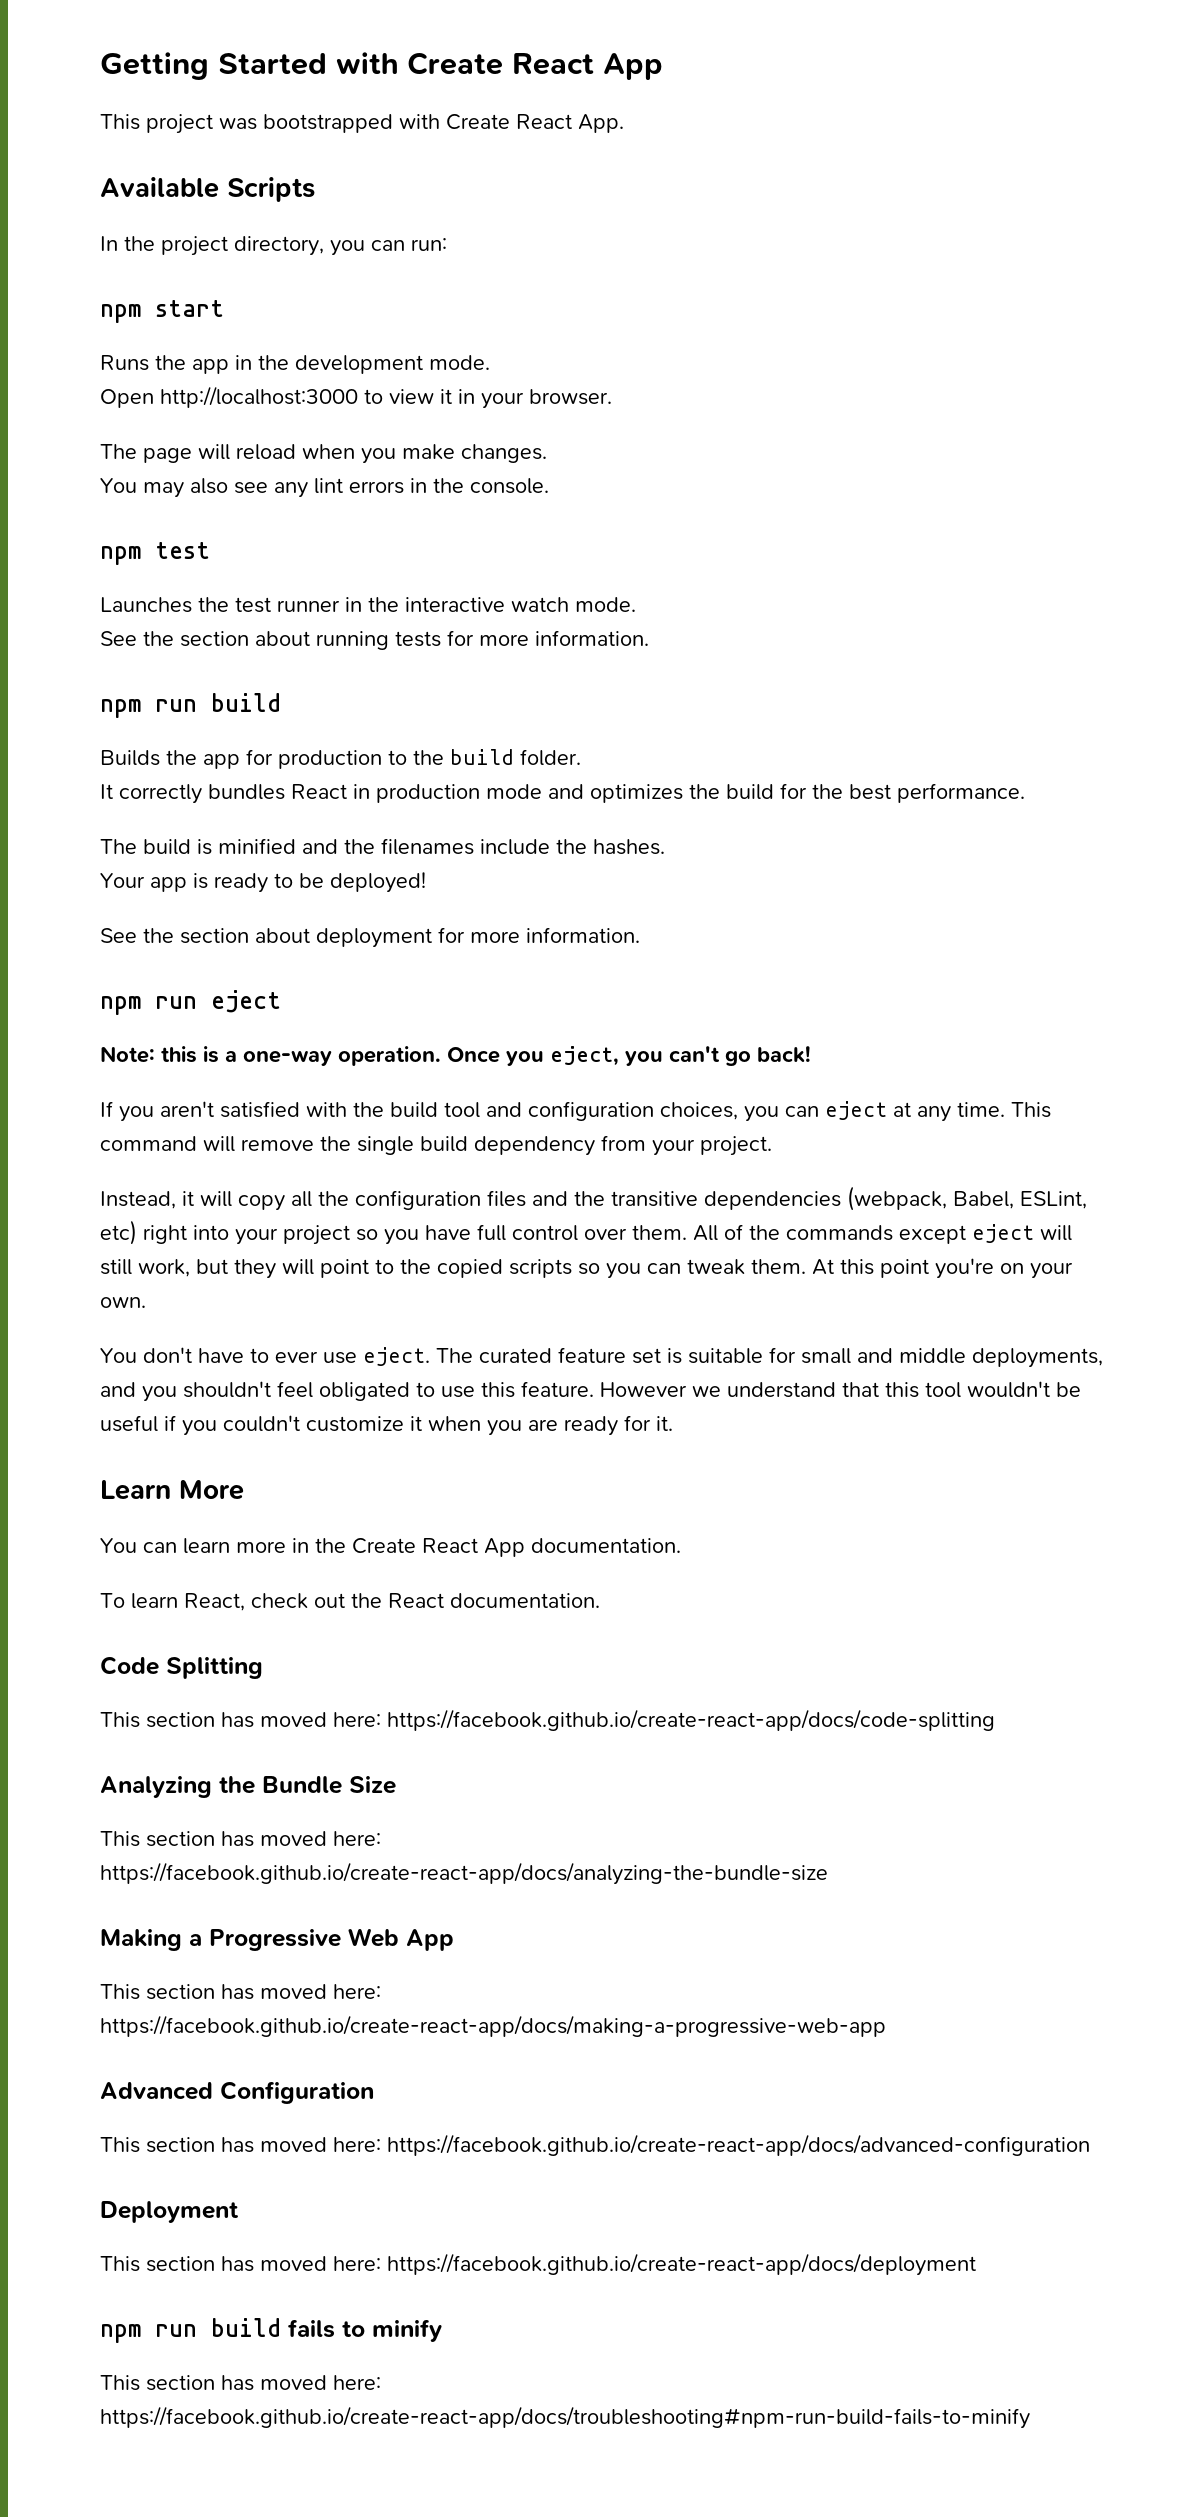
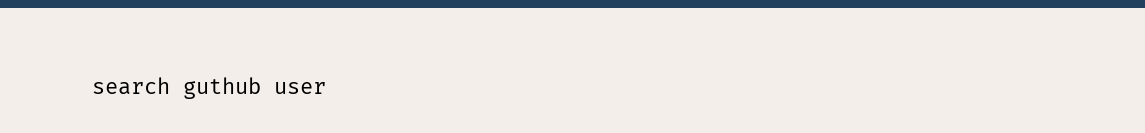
[100,52,663,80] [100,114,624,134] [100,177,315,202] [100,236,447,256] [100,300,224,323] [100,355,490,374] [100,386,612,409] [100,444,547,464] [100,478,549,498] [100,542,210,565] [100,597,636,613] [100,630,649,650] [100,693,281,718] [100,749,581,769] [100,783,1025,804] [100,838,665,855] [100,872,426,893] [100,927,640,948] [100,990,281,1015] [100,1046,811,1066] [100,1101,1051,1122] [100,1135,772,1156] [100,1186,1087,1211] [100,1220,1072,1245] [100,1258,1073,1279] [100,1297,146,1308] [100,1347,1103,1368] [100,1381,1081,1402] [100,1415,673,1436] [100,1480,244,1500] [100,1538,681,1557] [100,1593,600,1611] [100,1656,263,1679] [100,1709,995,1731] [100,1776,396,1798] [100,1831,381,1847] [100,1862,828,1885] [100,1928,454,1951] [100,1984,381,2000] [100,2015,886,2037] [100,2081,374,2104] [100,2134,1090,2156] [100,2201,239,2223] [100,2253,976,2276] [100,2318,442,2343] [100,2375,381,2391] [100,2406,1030,2429] Getting Started with Create React App // This project was bootstrapped with Create React App. // Available Scripts // In the project directory, you can run: // npm start // Runs the app in the development mode. // Open http://localhost:3000 to view it in your browser. // The page will reload when you make changes. // You may also see any lint errors in the console. // npm test // Launches the test runner in the interactive watch mode. // See the section about running tests for more information. // npm run build // Builds the app for production to the build folder. // It correctly bundles React in production mode and optimizes the build for the best performance. // The build is minified and the filenames include the hashes. // Your app is ready to be deployed! // See the section about deployment for more information. // npm run eject // Note: this is a one-way operation. Once you eject, you can't go back! // If you aren't satisfied with the build tool and configuration choices, you can eject at any time. This command will remove the single build dependency from your project. // Instead, it will copy all the configuration files and the transitive dependencies (webpack, Babel, ESLint, etc) right into your project so you have full control over them. All of the commands except eject will still work, but they will point to the copied scripts so you can tweak them. At this point you're on your own. // You don't have to ever use eject. The curated feature set is suitable for small and middle deployments, and you shouldn't feel obligated to use this feature. However we understand that this tool wouldn't be useful if you couldn't customize it when you are ready for it. // Learn More // You can learn more in the Create React App documentation. // To learn React, check out the React documentation. // Code Splitting // This section has moved here: https://facebook.github.io/create-react-app/docs/code-splitting // Analyzing the Bundle Size // This section has moved here: https://facebook.github.io/create-react-app/docs/analyzing-the-bundle-size // Making a Progressive Web App // This section has moved here: https://facebook.github.io/create-react-app/docs/making-a-progressive-web-app // Advanced Configuration // This section has moved here: https://facebook.github.io/create-react-app/docs/advanced-configuration // Deployment // This section has moved here: https://facebook.github.io/create-react-app/docs/deployment // npm run build fails to minify // This section has moved here: https://facebook.github.io/create-react-app/docs/troubleshooting#npm-run-build-fails-to-minify -> [92,77,326,99] search guthub user

